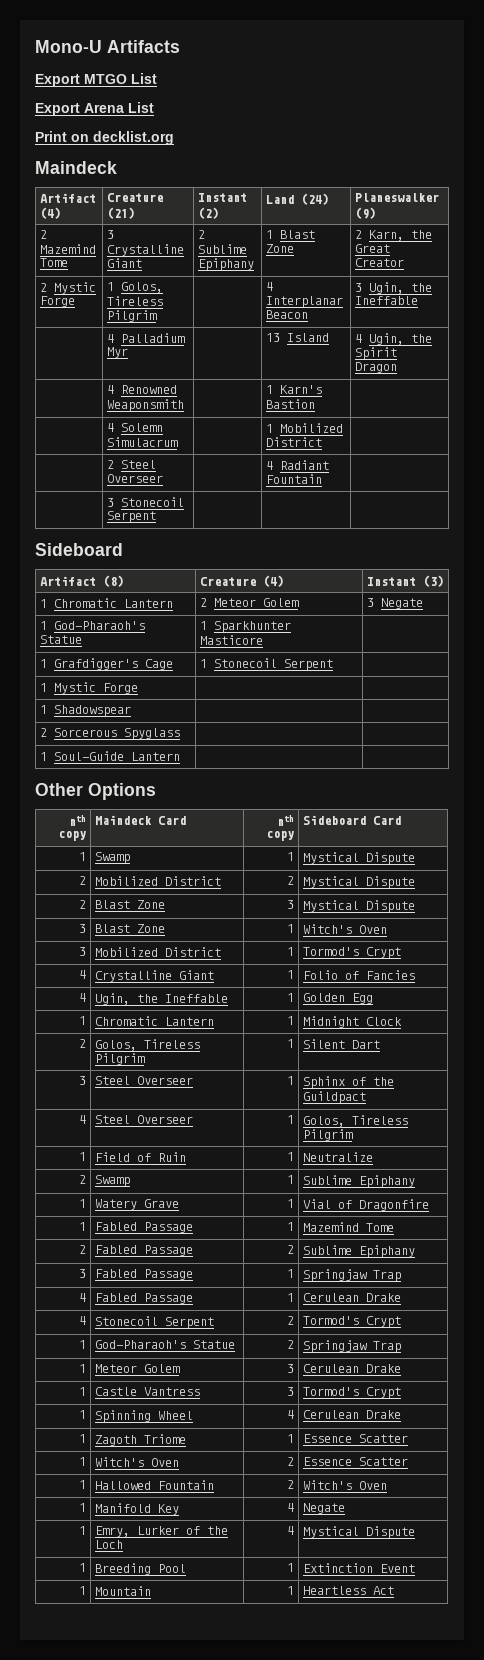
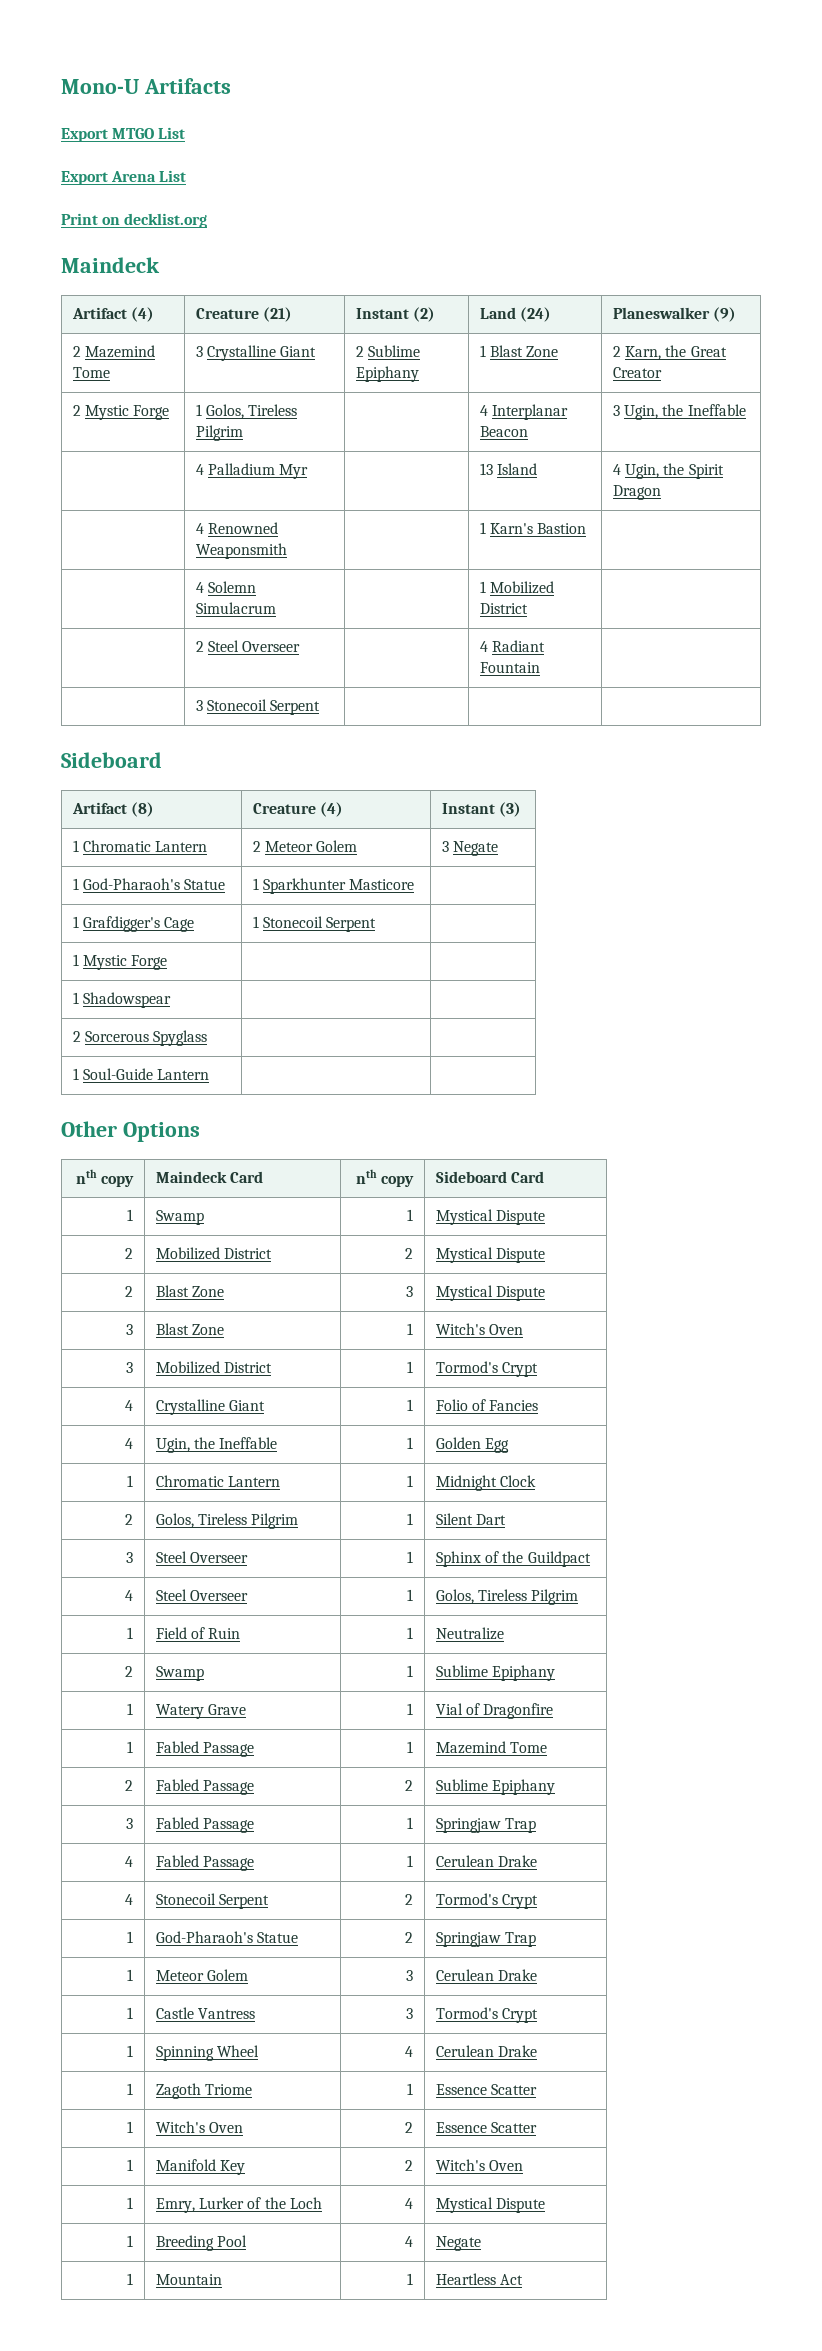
[94,1480,214,1490] Hallowed Fountain -> [156,2159,246,2175] Manifold Key
[79,1503,87,1512] [94,1503,179,1515] [287,1503,295,1512] [302,1503,345,1514] // 1 | Manifold Key | 4 | Negate -> (524, 2165) none
[287,1563,295,1572] [302,1563,415,1573] 1 | Extinction Event -> [404,2236,413,2247] [436,2236,482,2251] 4 | Negate

